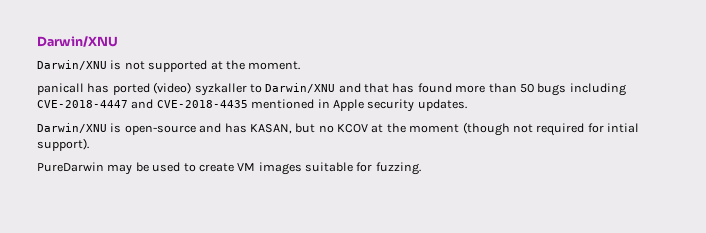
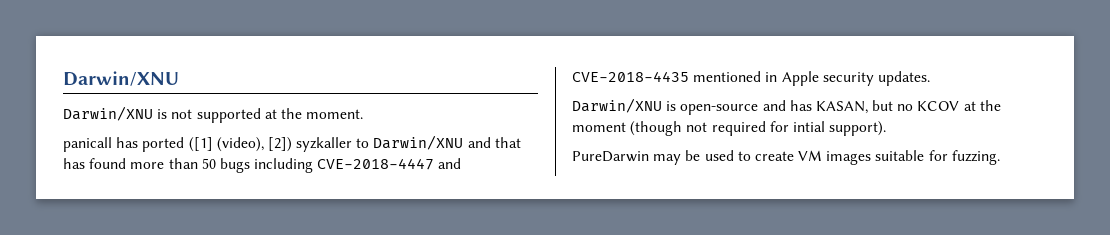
[153,82,192,94] (video) -> [188,137,292,152] ([1] (video), [2])

